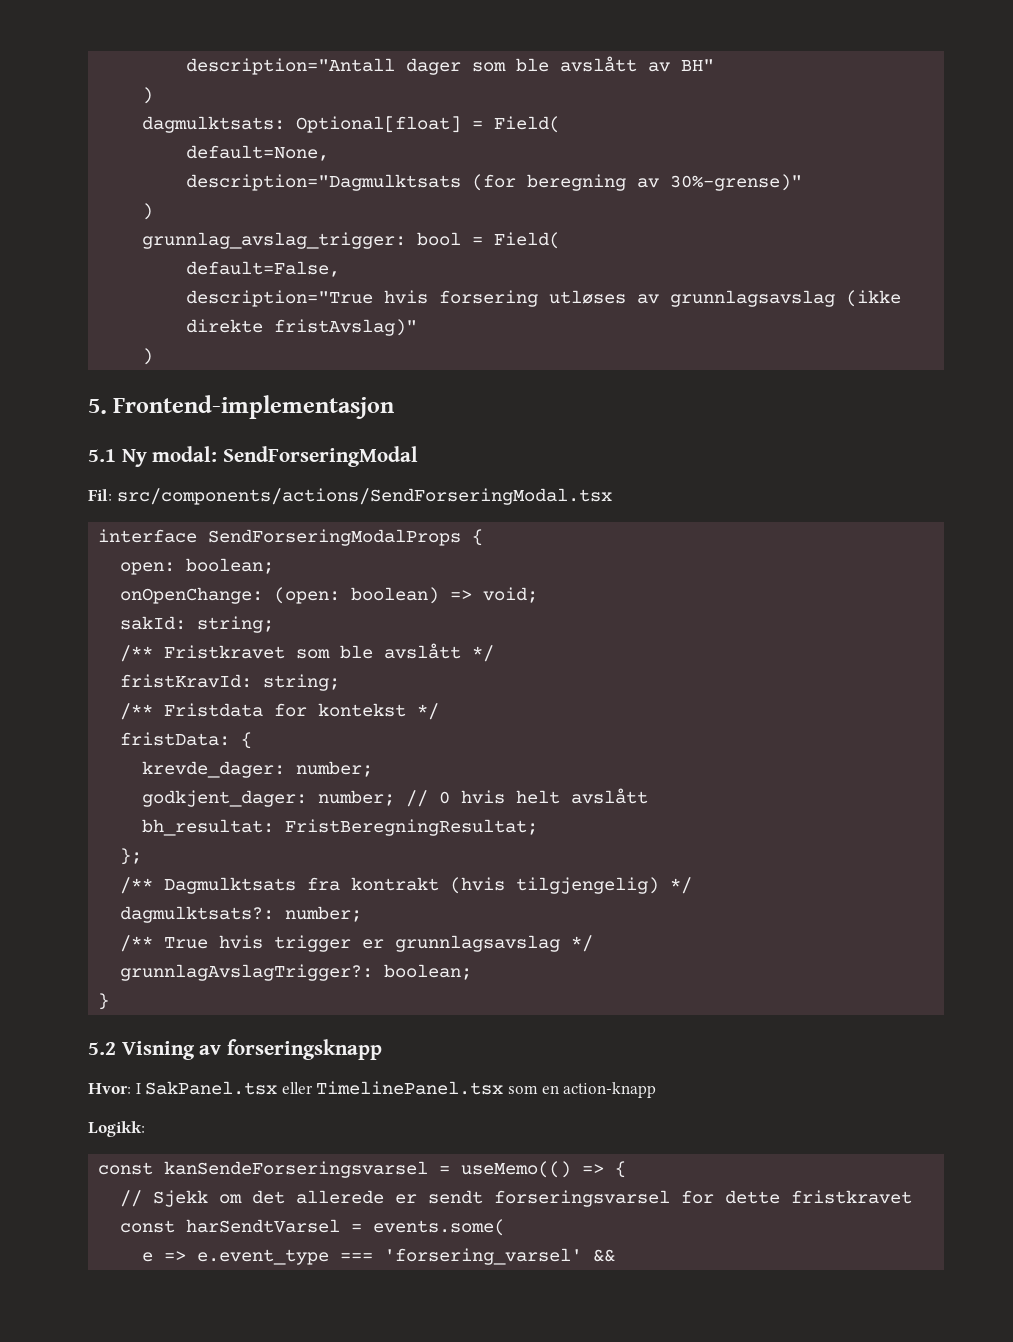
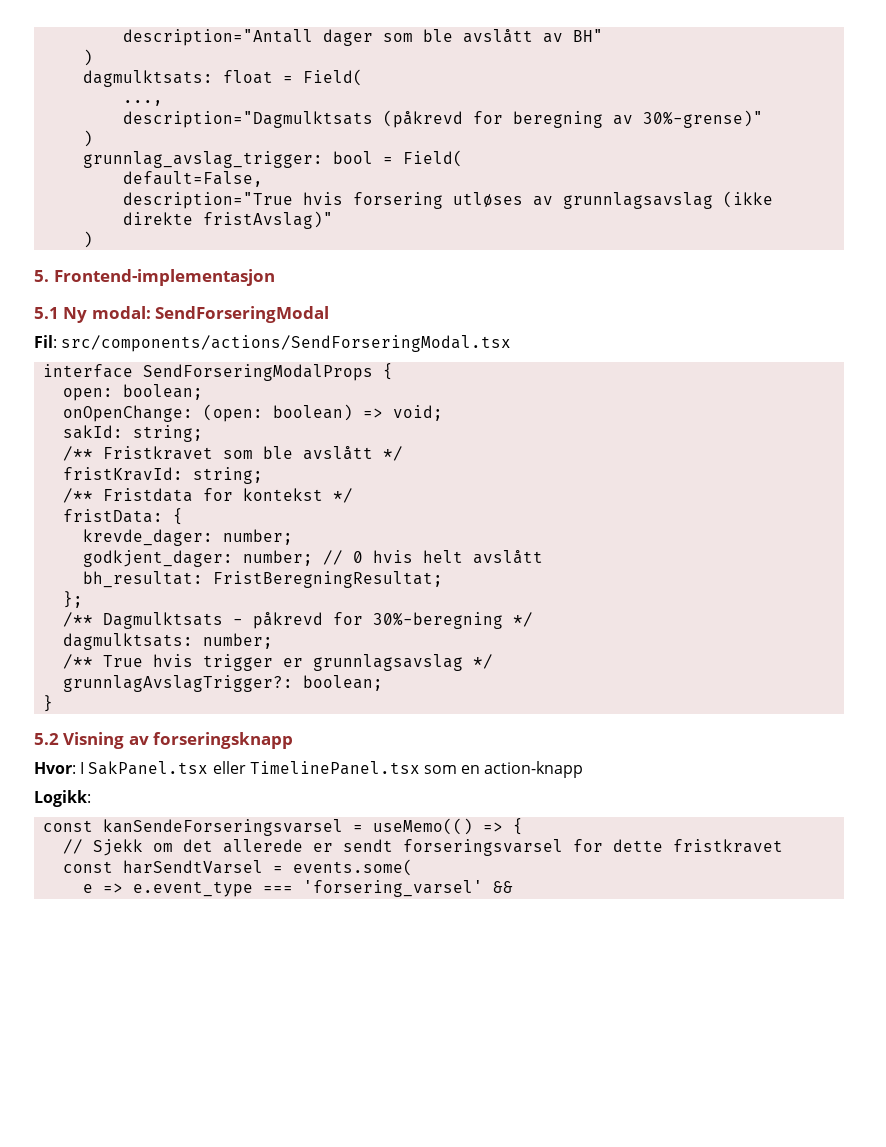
[296,116,561,133] [186,145,330,161] Optional[float] = Field( // default=None, -> [223,69,364,86] [123,100,164,106] float = Field( // ...,
[472,174,517,191] (for -> [383,110,504,128] (påkrevd for
[307,877,693,894] [120,906,275,923] fra kontrakt (hvis tilgjengelig) */ // dagmulktsats?: -> [233,612,534,629] [63,633,194,650] - påkrevd for 30%-beregning */ // dagmulktsats:

